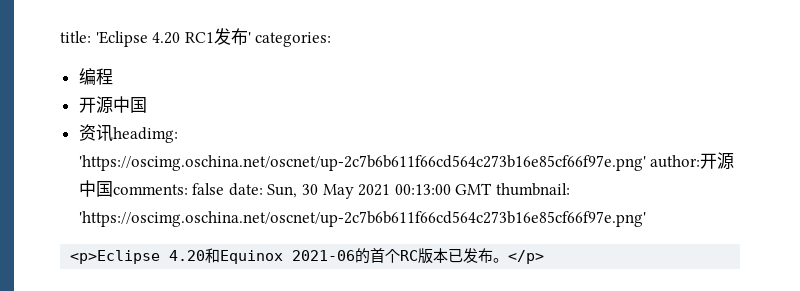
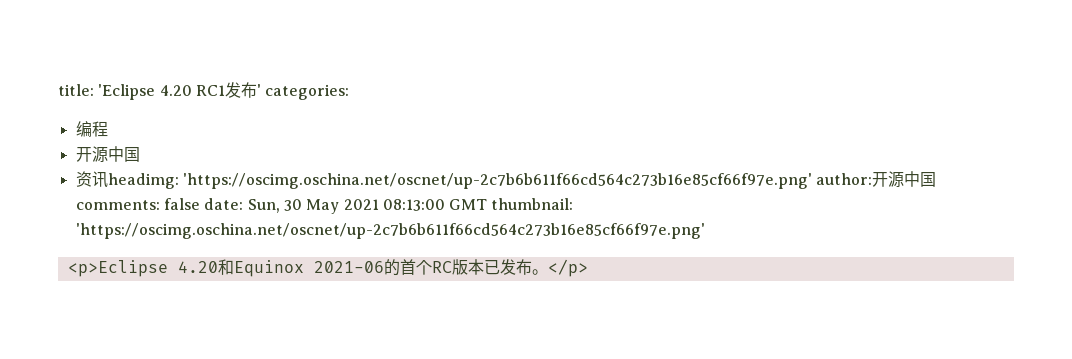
[394,184,451,195] 00:13:00 -> [382,199,445,211] 08:13:00

